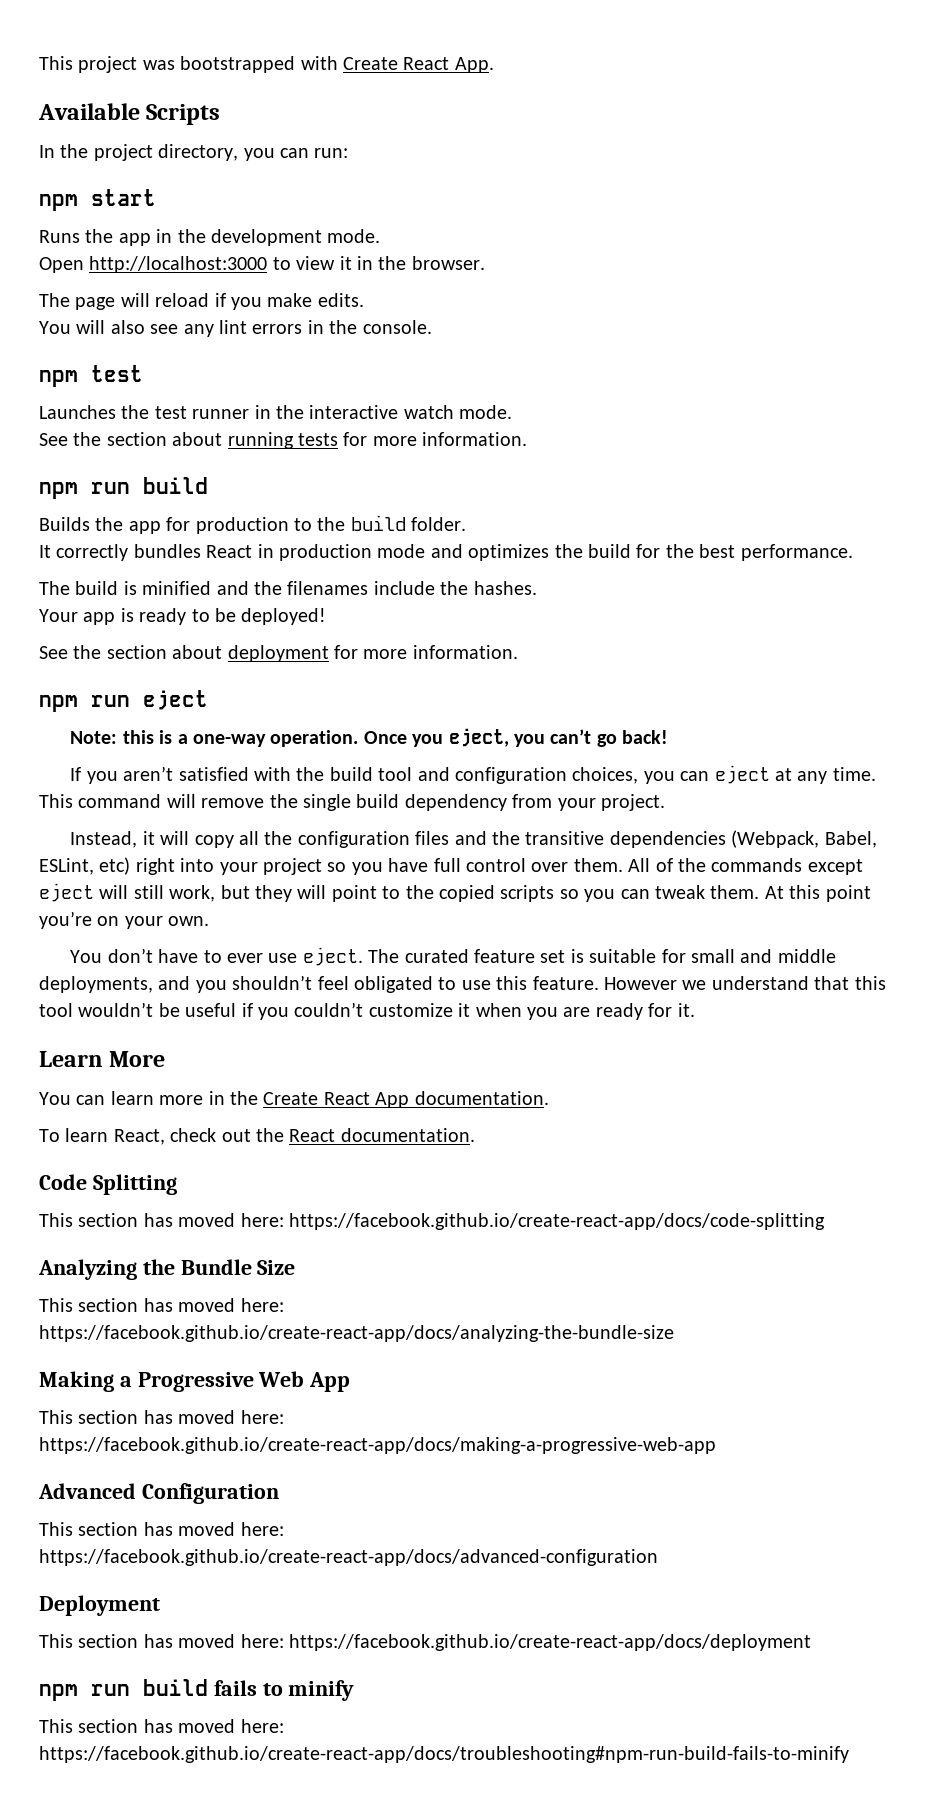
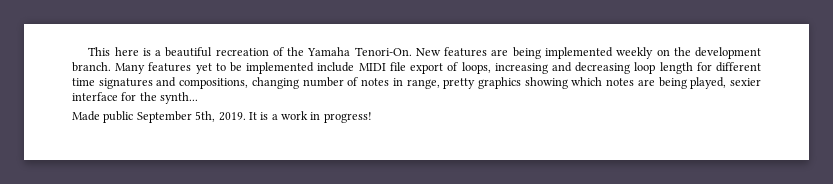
[39,56,494,73] [38,103,221,125] [39,144,349,161] [39,189,156,211] [39,229,381,246] [39,256,485,273] [39,293,364,310] [39,320,432,337] [39,365,143,387] [39,405,513,419] [39,432,528,449] [39,477,208,499] [39,515,467,534] [39,544,853,561] [39,581,537,595] [39,608,327,625] [39,645,518,662] [39,690,208,712] [70,728,669,747] [70,765,876,784] [39,794,665,811] [70,830,877,848] [39,857,863,875] [39,883,871,902] [39,911,210,929] [70,947,836,966] [39,975,886,993] [39,1002,695,1020] [39,1051,166,1067] [39,1091,549,1108] [39,1128,475,1145] [39,1174,177,1195] [39,1213,825,1230] [38,1259,296,1280] [39,1298,284,1312] [39,1325,674,1342] [39,1371,351,1392] [39,1410,284,1424] [39,1437,716,1454] [38,1483,279,1504] [39,1522,284,1536] [39,1549,658,1566] [39,1595,160,1616] [39,1634,811,1651] [39,1679,355,1701] [39,1719,284,1733] [39,1746,849,1763] This project was bootstrapped with Create React App. // Available Scripts // In the project directory, you can run: // npm start // Runs the app in the development mode. // Open http://localhost:3000 to view it in the browser. // The page will reload if you make edits. // You will also see any lint errors in the console. // npm test // Launches the test runner in the interactive watch mode. // See the section about running tests for more information. // npm run build // Builds the app for production to the build folder. // It correctly bundles React in production mode and optimizes the build for the best performance. // The build is minified and the filenames include the hashes. // Your app is ready to be deployed! // See the section about deployment for more information. // npm run eject // Note: this is a one-way operation. Once you eject, you can’t go back! // If you aren’t satisfied with the build tool and configuration choices, you can eject at any time. This command will remove the single build dependency from your project. // Instead, it will copy all the configuration files and the transitive dependencies (Webpack, Babel, ESLint, etc) right into your project so you have full control over them. All of the commands except eject will still work, but they will point to the copied scripts so you can tweak them. At this point you’re on your own. // You don’t have to ever use eject. The curated feature set is suitable for small and middle deployments, and you shouldn’t feel obligated to use this feature. However we understand that this tool wouldn’t be useful if you couldn’t customize it when you are ready for it. // Learn More // You can learn more in the Create React App documentation. // To learn React, check out the React documentation. // Code Splitting // This section has moved here: https://facebook.github.io/create-react-app/docs/code-splitting // Analyzing the Bundle Size // This section has moved here: https://facebook.github.io/create-react-app/docs/analyzing-the-bundle-size // Making a Progressive Web App // This section has moved here: https://facebook.github.io/create-react-app/docs/making-a-progressive-web-app // Advanced Configuration // This section has moved here: https://facebook.github.io/create-react-app/docs/advanced-configuration // Deployment // This section has moved here: https://facebook.github.io/create-react-app/docs/deployment // npm run build fails to minify // This section has moved here: https://facebook.github.io/create-react-app/docs/troubleshooting#npm-run-build-fails-to-minify -> [88,47,761,59] [72,62,762,74] [72,77,761,89] [72,92,199,104] [72,111,372,123] This here is a beautiful recreation of the Yamaha Tenori-On. New features are being implemented weekly on the development branch. Many features yet to be implemented include MIDI file export of loops, increasing and decreasing loop length for different time signatures and compositions, changing number of notes in range, pretty graphics showing which notes are being played, sexier interface for the synth... // Made public September 5th, 2019. It is a work in progress!

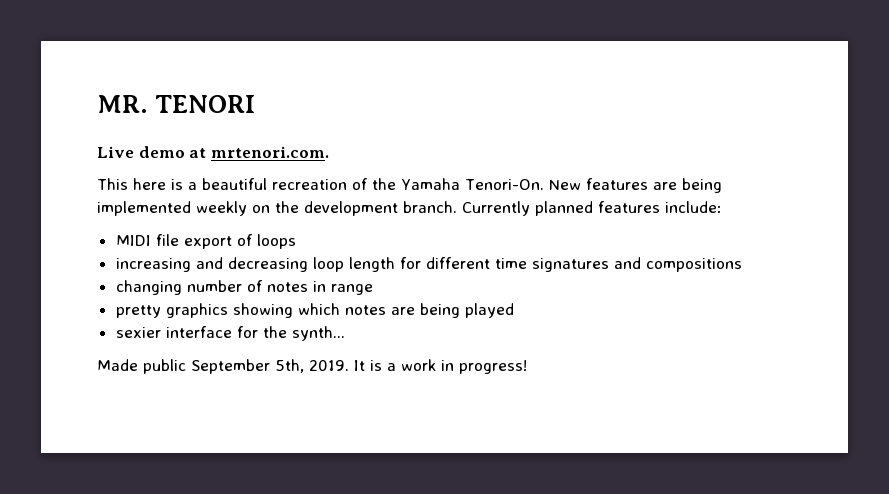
(88, 51) none -> [97,95,256,113] [97,146,329,158] MR. TENORI // Live demo at mrtenori.com. //
[115,62,355,74] Many features yet to be implemented include -> [462,201,722,216] Currently planned features include: //
[461,62,491,74] loops, -> [256,234,296,249] loops //
[179,78,249,89] compositions, -> [645,258,742,272] compositions //
[406,79,440,89] range, -> [330,284,373,295] range //
[690,77,727,89] played, -> [464,303,514,318] played //

